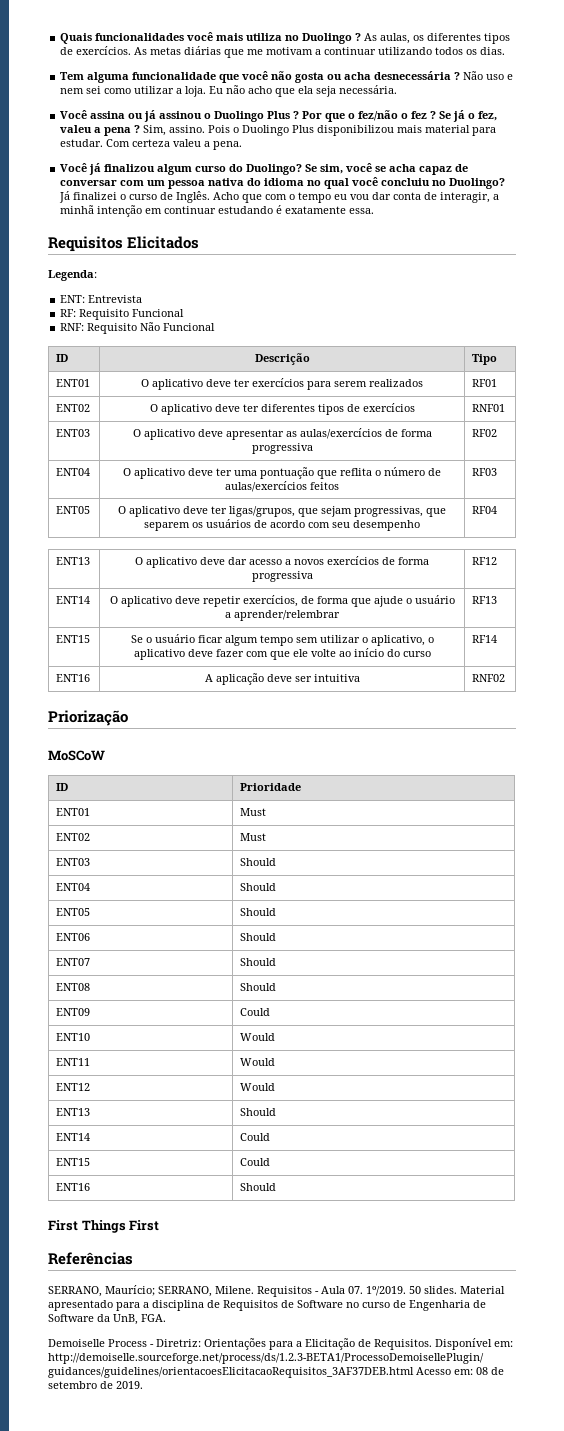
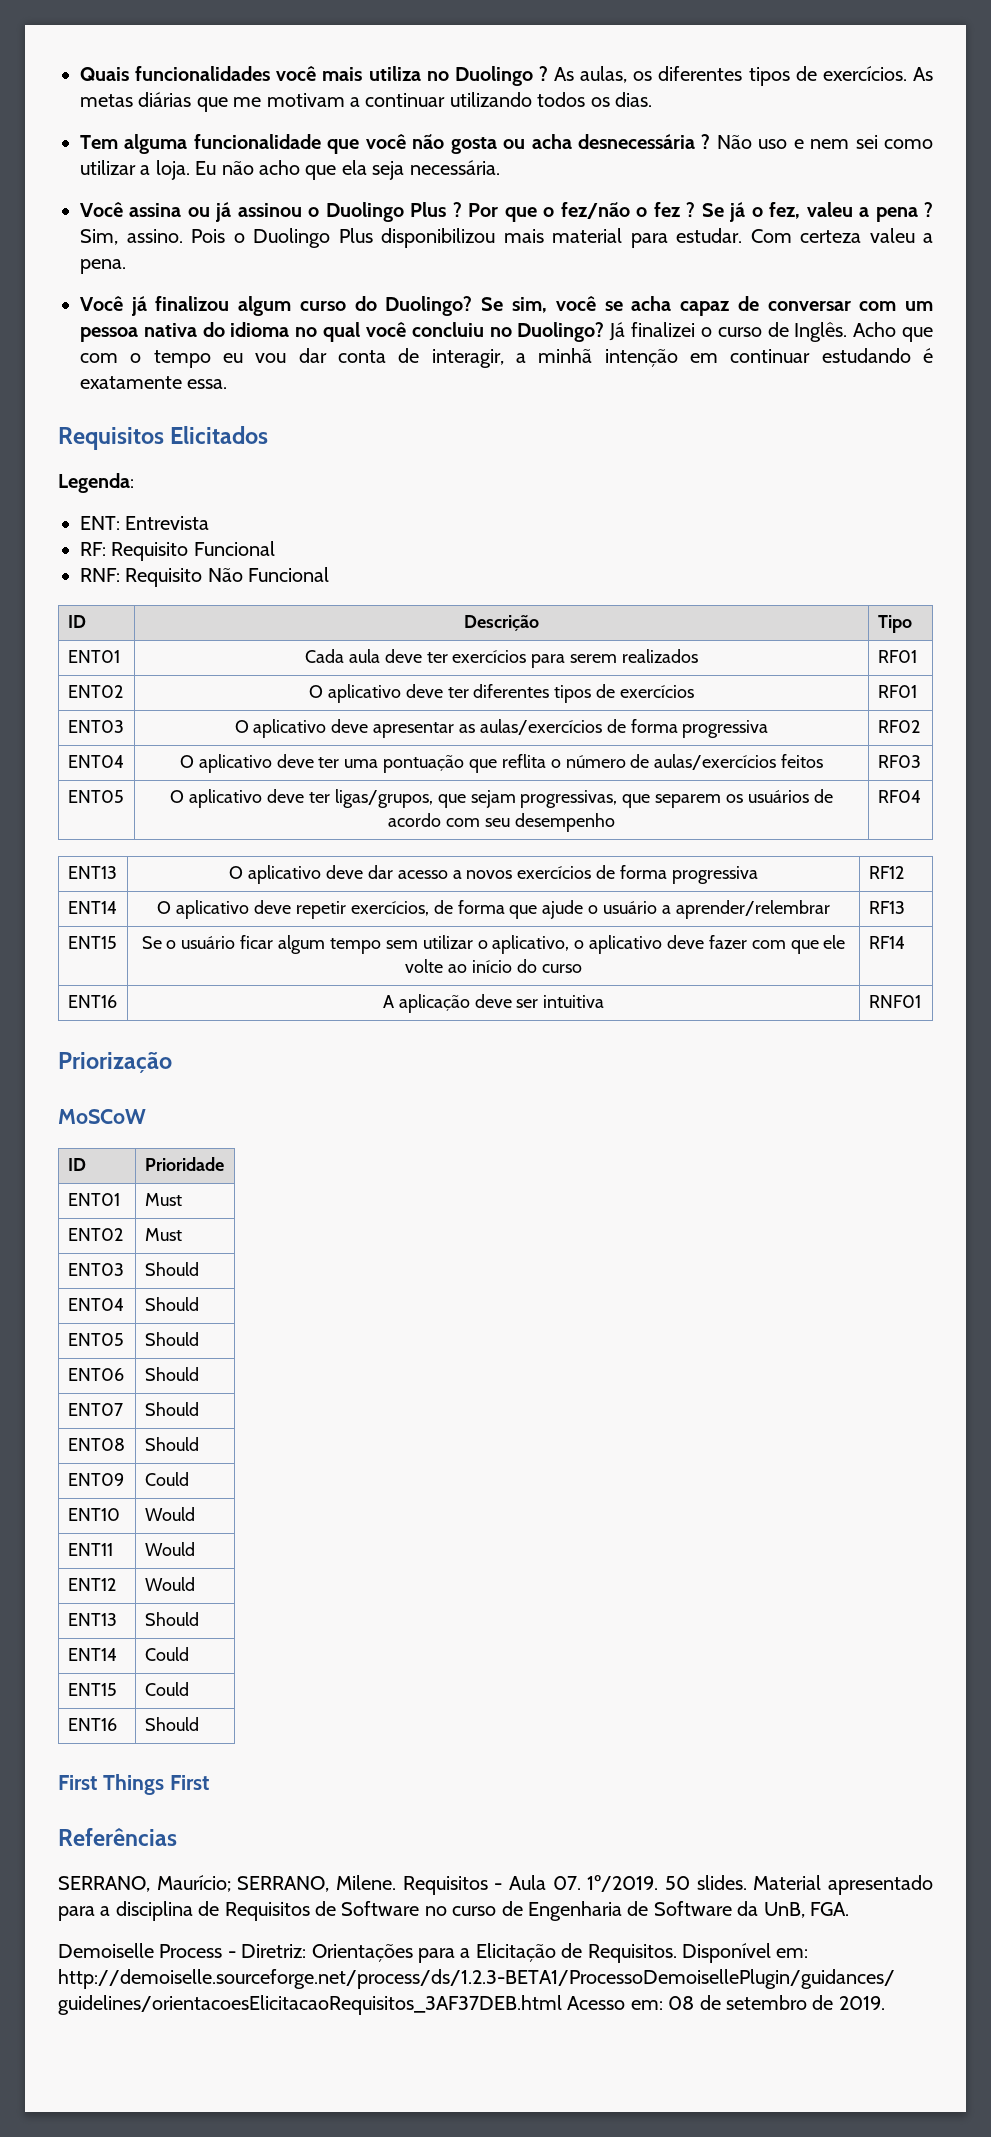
[141,379,203,390] O aplicativo -> [304,649,380,663] Cada aula
[472,404,506,412] RNF01 -> [877,685,917,698] RF01
[472,674,506,682] RNF02 -> [868,995,921,1008] RNF01

